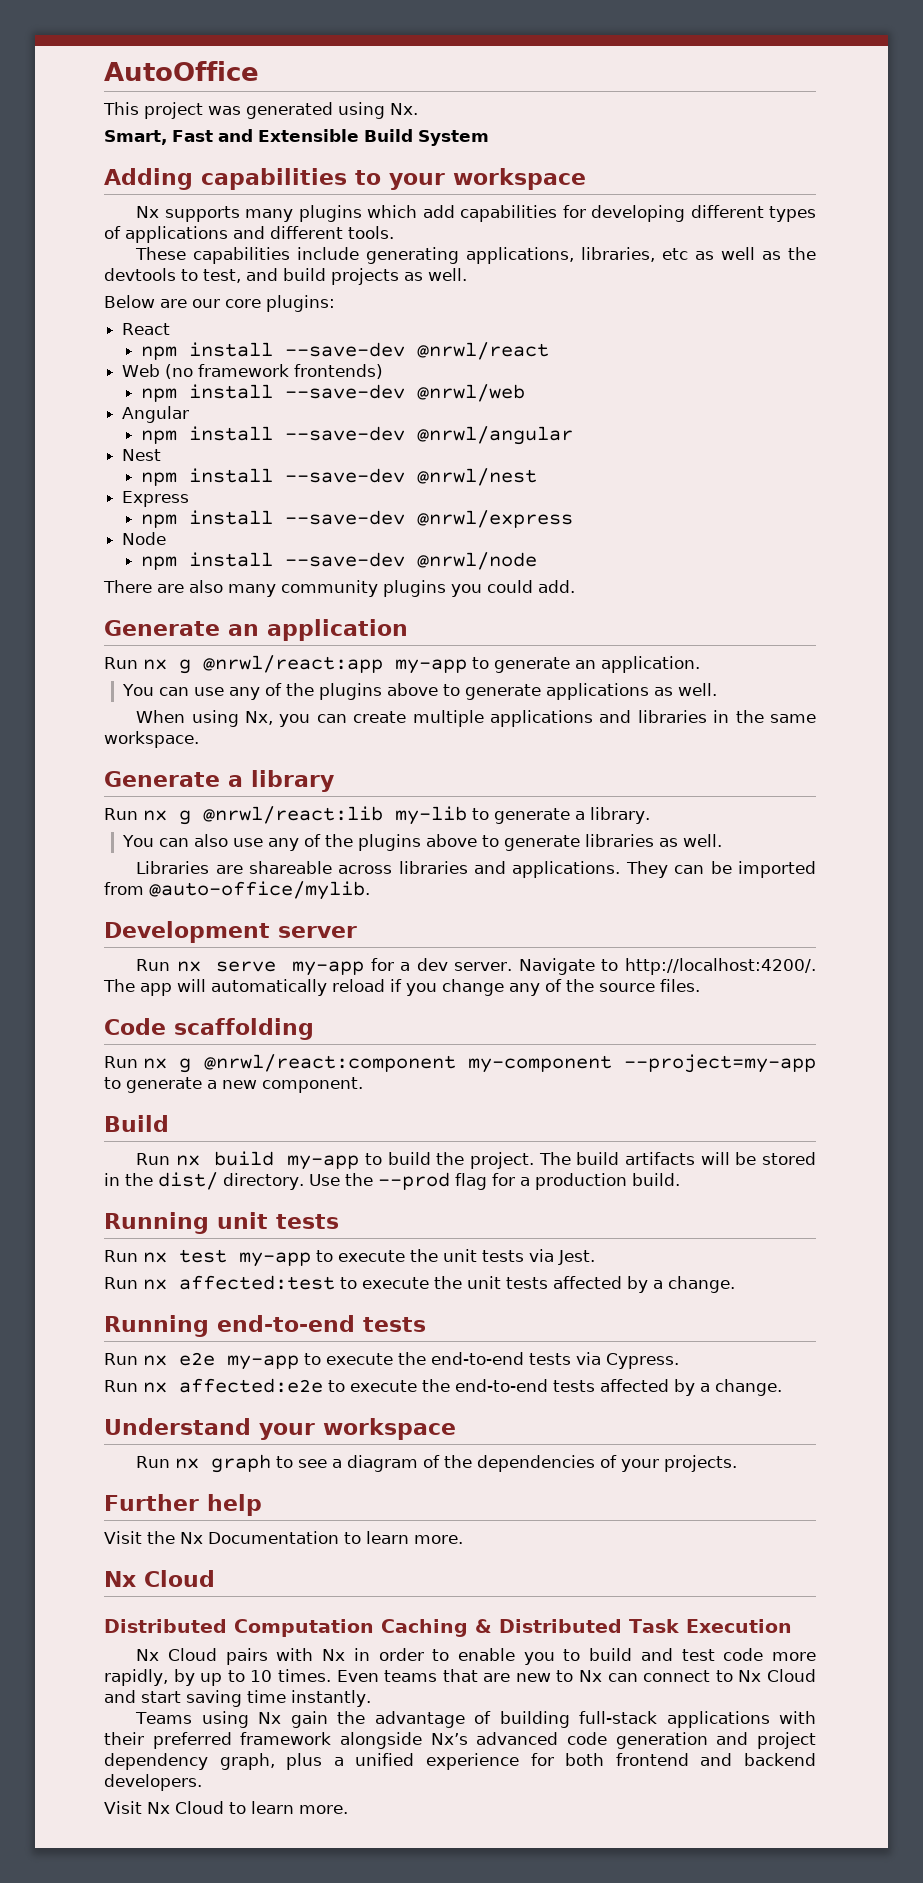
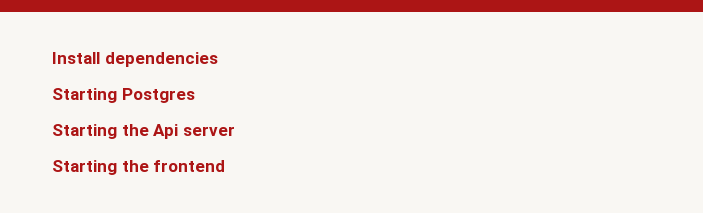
[104,61,259,81] [103,102,418,119] [104,129,489,146] [104,168,586,190] [136,205,816,222] [104,226,394,243] [135,247,816,264] [104,268,467,285] [104,295,335,312] [122,323,171,335] [140,342,549,360] [122,364,384,379] [140,384,525,402] [122,406,190,423] [140,426,573,445] [122,449,162,461] [140,468,537,486] [122,491,190,507] [140,510,573,528] [122,532,167,545] [140,552,537,570] [103,580,575,597] [104,619,408,641] [104,655,700,674] [121,683,717,700] [136,710,817,727] [104,731,199,748] [104,770,334,792] [104,806,650,825] [121,834,722,851] [136,861,816,878] [104,881,370,900] [104,921,357,943] [136,958,816,976] [103,979,700,996] [104,1018,314,1040] [104,1054,816,1073] [104,1077,363,1093] [104,1115,169,1132] [136,1151,816,1170] [104,1172,680,1190] [104,1212,339,1234] [104,1249,595,1267] [104,1275,735,1293] [104,1315,426,1337] [104,1352,679,1370] [104,1378,782,1396] [104,1418,456,1440] [136,1454,738,1473] [104,1494,262,1516] [104,1531,463,1544] [104,1570,215,1587] [104,1619,792,1637] [136,1648,817,1665] [104,1669,816,1686] [104,1690,371,1707] [135,1711,816,1728] [104,1732,816,1749] [104,1753,817,1770] [104,1774,202,1791] [104,1801,348,1814] AutoOffice // This project was generated using Nx. // Smart, Fast and Extensible Build System // Adding capabilities to your workspace // Nx supports many plugins which add capabilities for developing different types of applications and different tools. // These capabilities include generating applications, libraries, etc as well as the devtools to test, and build projects as well. // Below are our core plugins: // React // npm install --save-dev @nrwl/react // Web (no framework frontends) // npm install --save-dev @nrwl/web // Angular // npm install --save-dev @nrwl/angular // Nest // npm install --save-dev @nrwl/nest // Express // npm install --save-dev @nrwl/express // Node // npm install --save-dev @nrwl/node // There are also many community plugins you could add. // Generate an application // Run nx g @nrwl/react:app my-app to generate an application. // You can use any of the plugins above to generate applications as well. // When using Nx, you can create multiple applications and libraries in the same workspace. // Generate a library // Run nx g @nrwl/react:lib my-lib to generate a library. // You can also use any of the plugins above to generate libraries as well. // Libraries are shareable across libraries and applications. They can be imported from @auto-office/mylib. // Development server // Run nx serve my-app for a dev server. Navigate to http://localhost:4200/. The app will automatically reload if you change any of the source files. // Code scaffolding // Run nx g @nrwl/react:component my-component --project=my-app to generate a new component. // Build // Run nx build my-app to build the project. The build artifacts will be stored in the dist/ directory. Use the --prod flag for a production build. // Running unit tests // Run nx test my-app to execute the unit tests via Jest. // Run nx affected:test to execute the unit tests affected by a change. // Running end-to-end tests // Run nx e2e my-app to execute the end-to-end tests via Cypress. // Run nx affected:e2e to execute the end-to-end tests affected by a change. // Understand your workspace // Run nx graph to see a diagram of the dependencies of your projects. // Further help // Visit the Nx Documentation to learn more. // Nx Cloud // Distributed Computation Caching & Distributed Task Execution // Nx Cloud pairs with Nx in order to enable you to build and test code more rapidly, by up to 10 times. Even teams that are new to Nx can connect to Nx Cloud and start saving time instantly. // Teams using Nx gain the advantage of building full-stack applications with their preferred framework alongside Nx’s advanced code generation and project dependency graph, plus a unified experience for both frontend and backend developers. // Visit Nx Cloud to learn more. -> [52,52,218,67] [52,88,195,103] [52,124,235,139] [52,160,226,175] Install dependencies // Starting Postgres // Starting the Api server // Starting the frontend

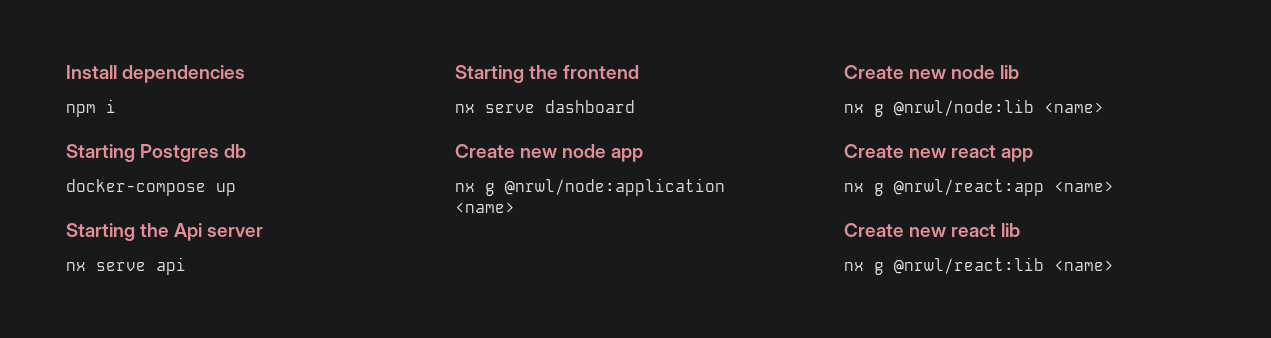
(218, 59) none -> [66,99,116,117] // npm i
(195, 95) none -> [224,144,247,158] [66,179,236,196] db // docker-compose up
(235, 131) none -> [66,257,186,275] // nx serve api
(226, 166) none -> [455,100,635,113] [455,144,644,162] [455,178,725,196] [455,202,515,213] [844,65,1020,79] [844,99,1104,117] [844,144,1034,162] [844,179,1114,196] [844,223,1021,237] [844,257,1114,275] // nx serve dashboard // Create new node app // nx g @nrwl/node:application <name> // Create new node lib // nx g @nrwl/node:lib <name> // Create new react app // nx g @nrwl/react:app <name> // Create new react lib // nx g @nrwl/react:lib <name>

